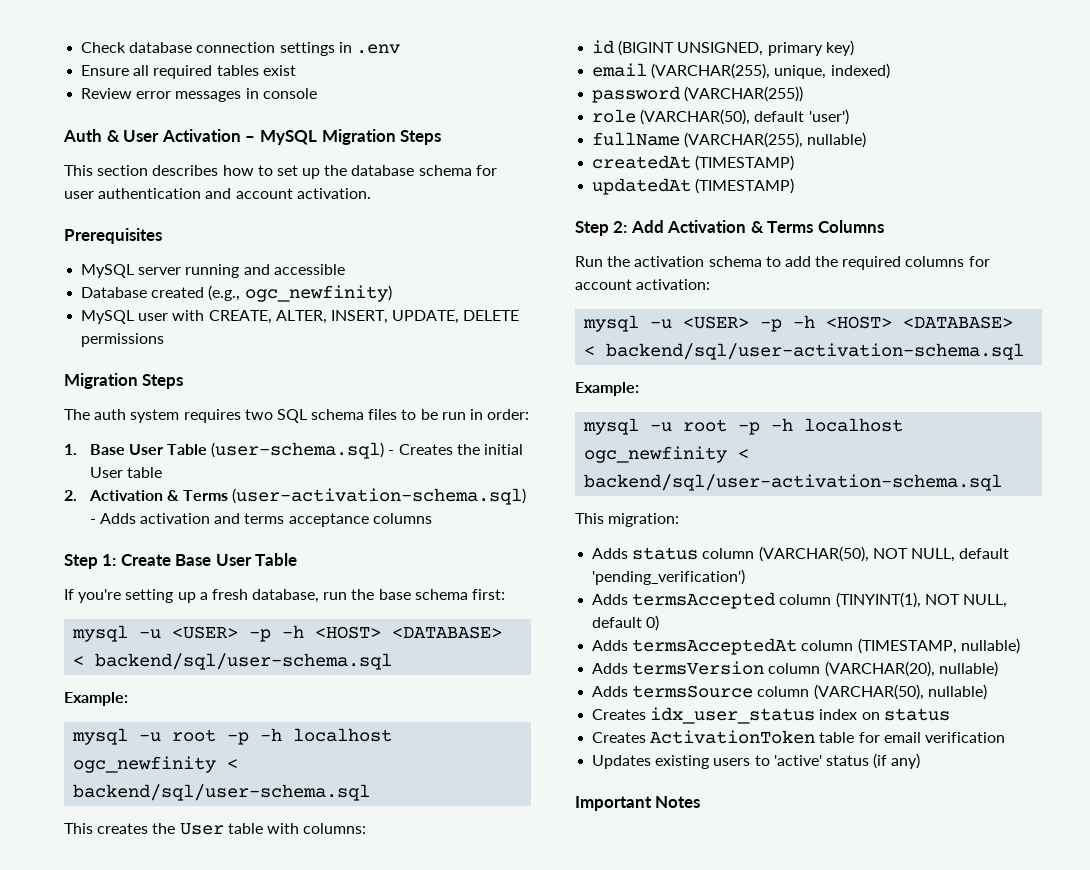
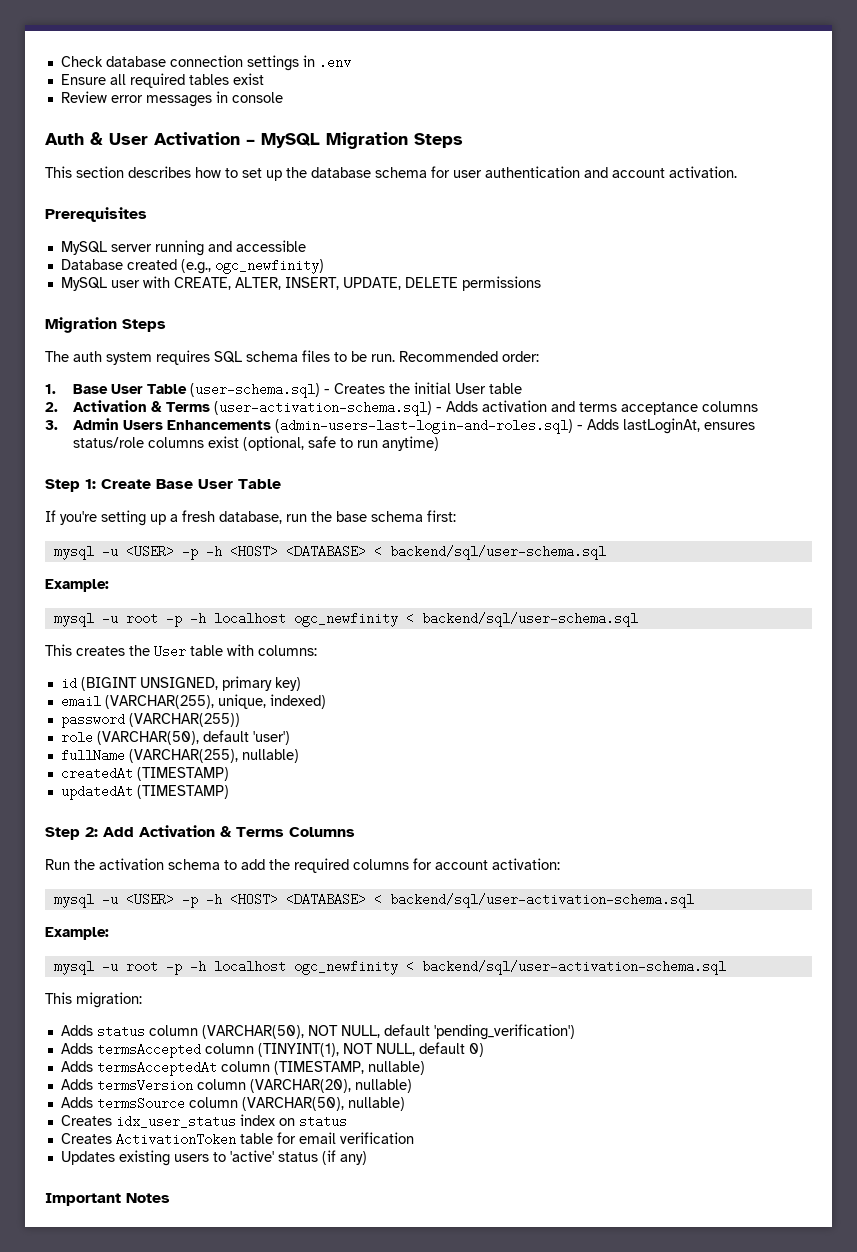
[244,409,273,420] two -> (210, 357) none
[441,409,484,420] run in -> [371,351,498,362] run. Recommended
(432, 518) none -> [45,418,756,434] [73,436,440,451] // 3. Admin Users Enhancements (admin-users-last-login-and-roles.sql) - Adds lastLoginAt, ensures status/role columns exist (optional, safe to run anytime)

